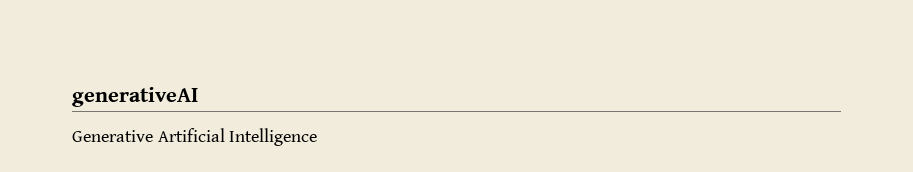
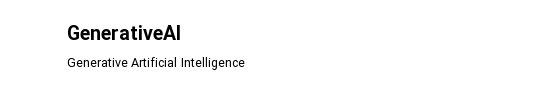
[72,87,198,107] generativeAI -> [67,25,181,40] GenerativeAI

